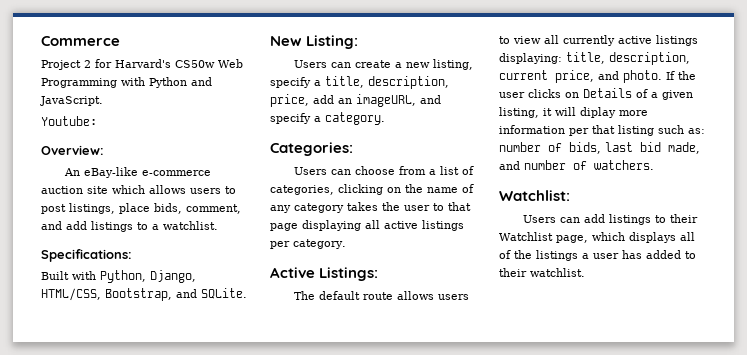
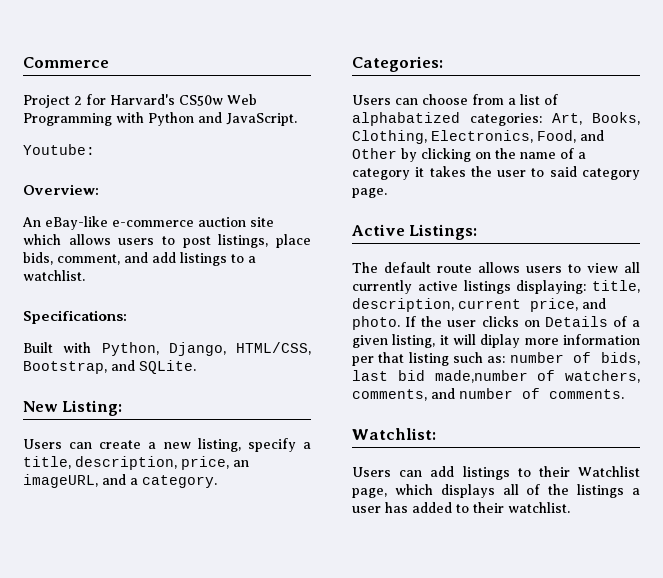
[313,95,334,104] add -> (229, 463) none
[270,113,311,124] specify -> (126, 479) none
[270,185,334,195] categories, -> [352,112,640,126] [352,130,604,144] [352,148,417,162] alphabatized categories: Art, Books, Clothing, Electronics, Food, and Other by
[270,203,344,213] any category -> [578,152,586,159] [352,167,425,180] a category it
[448,202,471,211] [270,220,464,231] [270,239,346,249] that page displaying all active listings per category. -> [549,166,640,180] [352,188,387,198] said category page.
[668,142,700,154] made, -> [434,370,640,383] [352,389,427,401] made,number of watchers, comments,
[594,160,654,170] watchers. -> [549,389,624,399] comments.

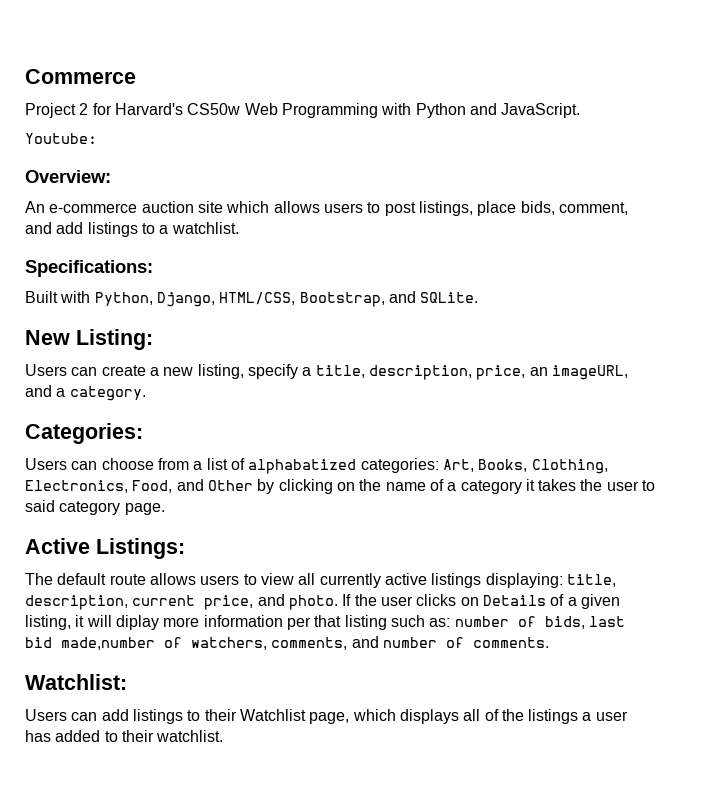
[45,216,108,230] eBay-like -> (45, 207) none

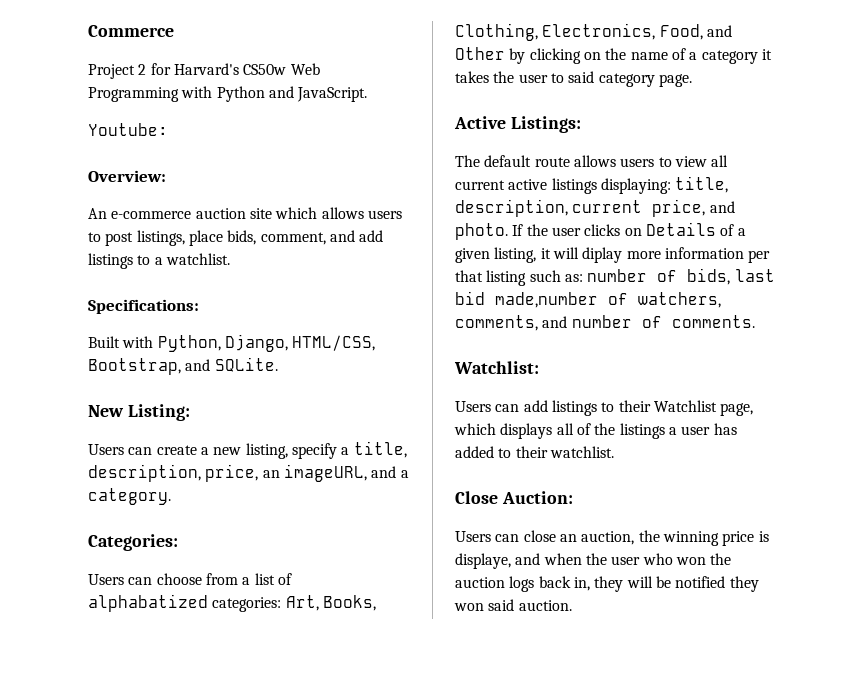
[319,573,381,588] currently -> [455,180,505,190] current
(224, 736) none -> [455,491,573,504] [455,530,769,546] [455,553,732,569] [455,576,759,592] [454,599,572,611] // Close Auction: // Users can close an auction, the winning price is displaye, and when the user who won the auction logs back in, they will be notified they won said auction.

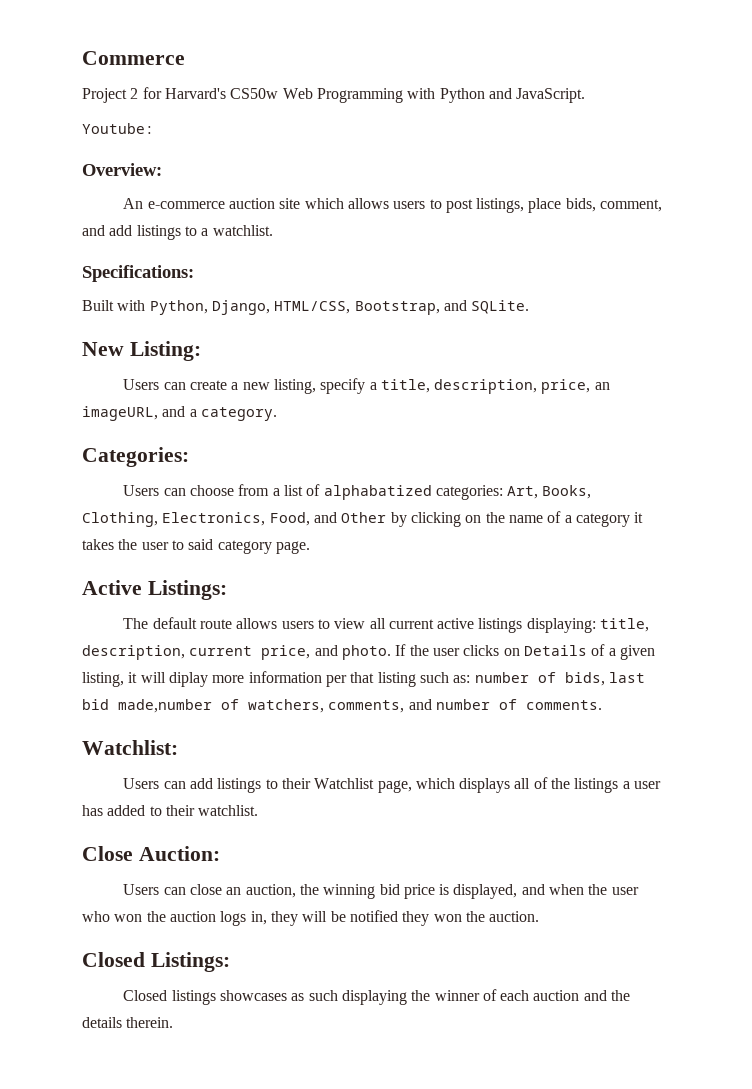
(719, 538) none -> [379,884,400,895] bid
[455,553,511,569] displaye, -> [453,884,518,899] displayed,
[538,576,571,588] back -> (247, 918) none
[488,599,515,611] said -> [465,911,485,922] the
(572, 605) none -> [82,952,230,972] [123,989,631,1005] [82,1017,174,1028] // Closed Listings: // Closed listings showcases as such displaying the winner of each auction and the details therein.

